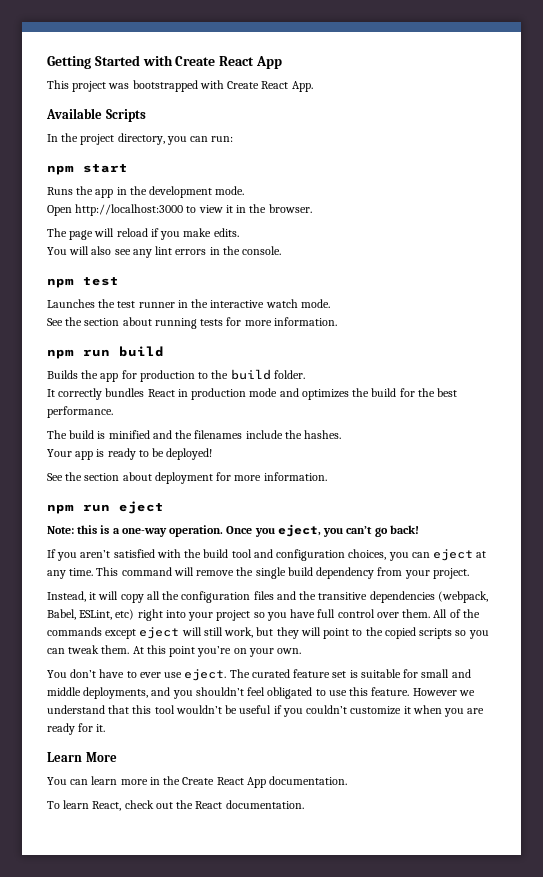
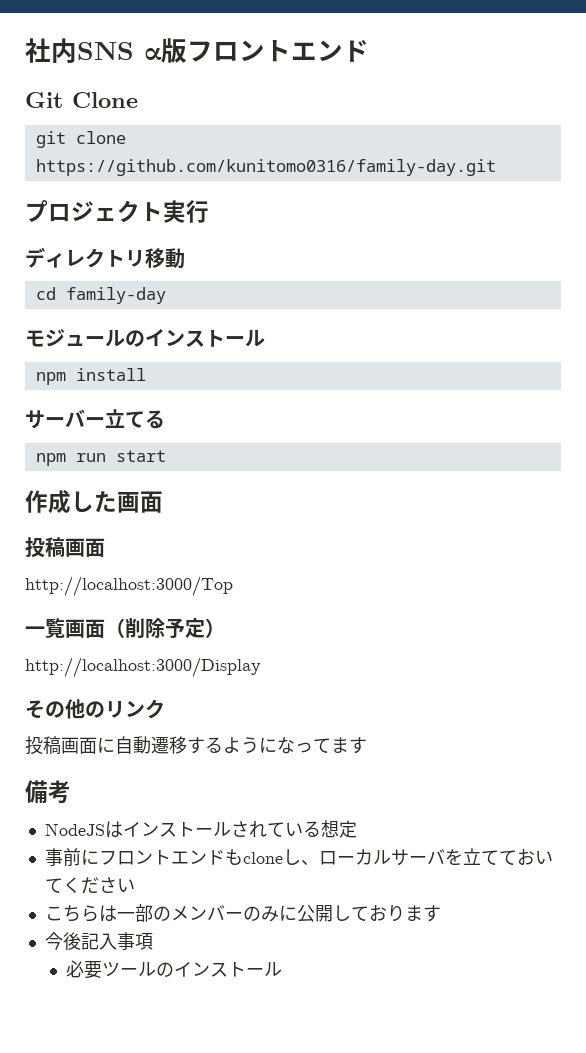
[47,55,282,69] [47,80,313,92] [46,108,146,122] [47,133,234,145] [47,164,128,175] [47,186,245,198] [47,204,312,216] [47,228,239,240] [47,246,282,258] [47,277,119,288] [47,299,330,308] [47,317,337,329] [47,346,164,359] [47,369,305,382] [47,388,458,400] [47,406,113,418] [47,430,342,439] [47,448,213,460] [47,472,327,484] [47,501,164,514] [47,524,419,537] [47,549,487,561] [47,567,469,579] [47,591,488,603] [47,609,480,621] [47,627,489,639] [47,645,302,657] [47,669,471,681] [47,687,475,699] [47,705,485,717] [47,723,106,735] [47,752,117,762] [47,776,348,788] [47,800,304,811] Getting Started with Create React App // This project was bootstrapped with Create React App. // Available Scripts // In the project directory, you can run: // npm start // Runs the app in the development mode. // Open http://localhost:3000 to view it in the browser. // The page will reload if you make edits. // You will also see any lint errors in the console. // npm test // Launches the test runner in the interactive watch mode. // See the section about running tests for more information. // npm run build // Builds the app for production to the build folder. // It correctly bundles React in production mode and optimizes the build for the best performance. // The build is minified and the filenames include the hashes. // Your app is ready to be deployed! // See the section about deployment for more information. // npm run eject // Note: this is a one-way operation. Once you eject, you can’t go back! // If you aren’t satisfied with the build tool and configuration choices, you can eject at any time. This command will remove the single build dependency from your project. // Instead, it will copy all the configuration files and the transitive dependencies (webpack, Babel, ESLint, etc) right into your project so you have full control over them. All of the commands except eject will still work, but they will point to the copied scripts so you can tweak them. At this point you’re on your own. // You don’t have to ever use eject. The curated feature set is suitable for small and middle deployments, and you shouldn’t feel obligated to use this feature. However we understand that this tool wouldn’t be useful if you couldn’t customize it when you are ready for it. // Learn More // You can learn more in the Create React App documentation. // To learn React, check out the React documentation. -> [25,38,369,64] [25,92,138,108] [35,131,126,148] [35,159,496,176] [25,200,209,223] [25,247,185,269] [35,287,166,304] [25,329,265,347] [35,368,146,385] [25,409,165,429] [35,450,166,466] [25,490,163,514] [25,537,105,558] [25,576,233,597] [25,618,225,639] [25,657,261,678] [25,699,165,719] [25,736,367,755] [25,780,71,804] [44,820,357,838] [44,848,553,866] [44,877,135,894] [44,904,441,922] [44,932,153,950] [65,960,282,979] 社内SNS α版フロントエンド // Git Clone // git clone https://github.com/kunitomo0316/family-day.git // プロジェクト実行 // ディレクトリ移動 // cd family-day // モジュールのインストール // npm install // サーバー立てる // npm run start // 作成した画面 // 投稿画面 // http://localhost:3000/Top // 一覧画面（削除予定） // http://localhost:3000/Display // その他のリンク // 投稿画面に自動遷移するようになってます // 備考 // NodeJSはインストールされている想定 // 事前にフロントエンドもcloneし、ローカルサーバを立てておいてください // こちらは一部のメンバーのみに公開しております // 今後記入事項 // 必要ツールのインストール

